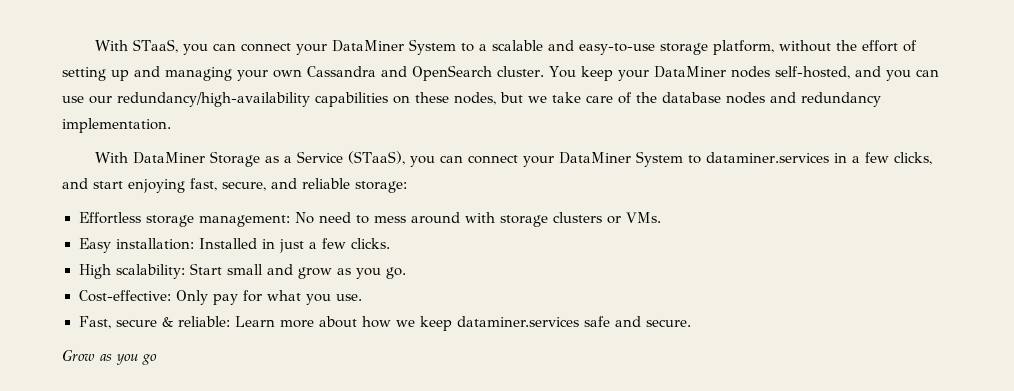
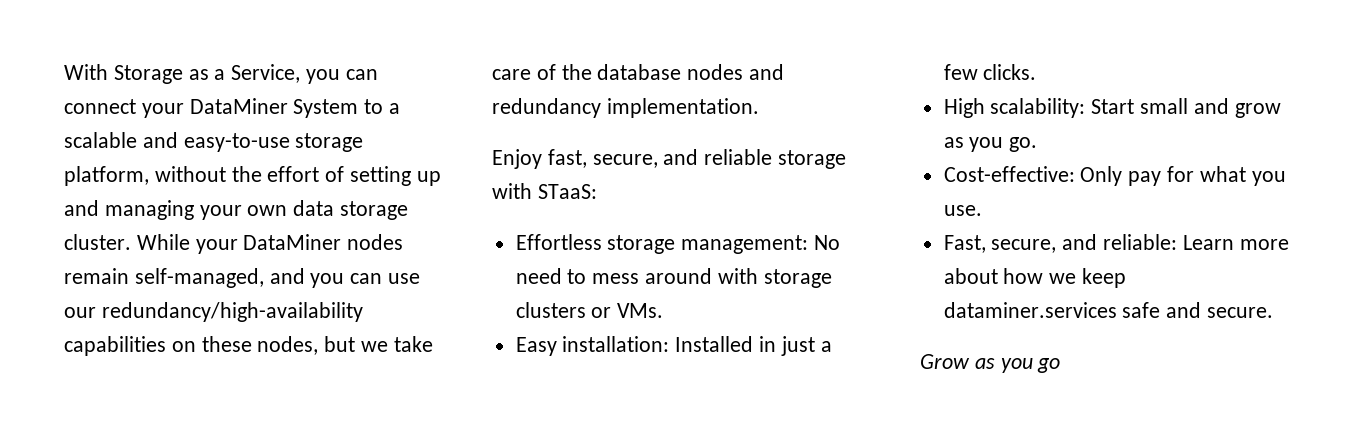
[94,39,178,53] With STaaS, -> [64,64,301,84] With Storage as a Service,
[307,65,613,81] Cassandra and OpenSearch cluster. You keep -> [293,200,409,220] [64,234,190,250] data storage cluster. While
[774,66,850,79] self-hosted, -> [64,268,264,288] remain self-managed,
[94,151,932,167] [62,178,185,193] With DataMiner Storage as a Service (STaaS), you can connect your DataMiner System to dataminer.services in a few clicks, and start enjoying -> [492,149,542,169] Enjoy
[355,181,407,193] storage: -> [778,150,847,169] [492,183,597,199] storage with STaaS:
[115,317,173,327] secure & -> [991,234,1098,253] secure, and

